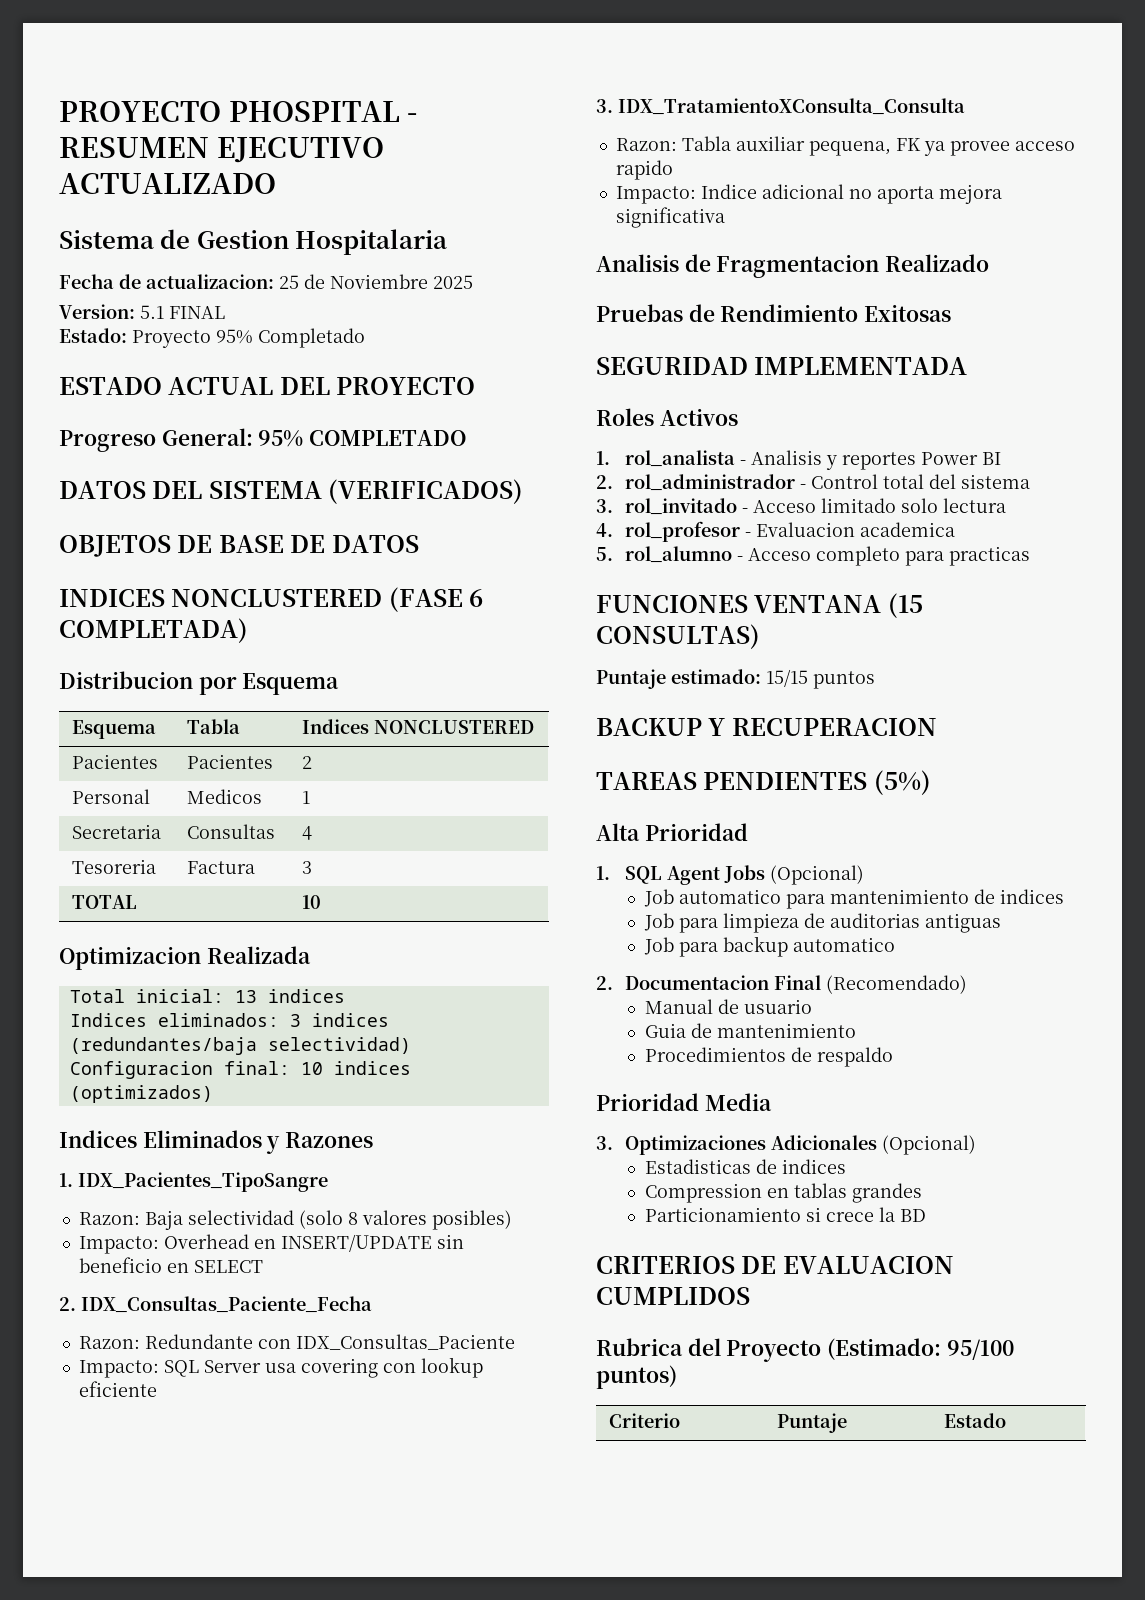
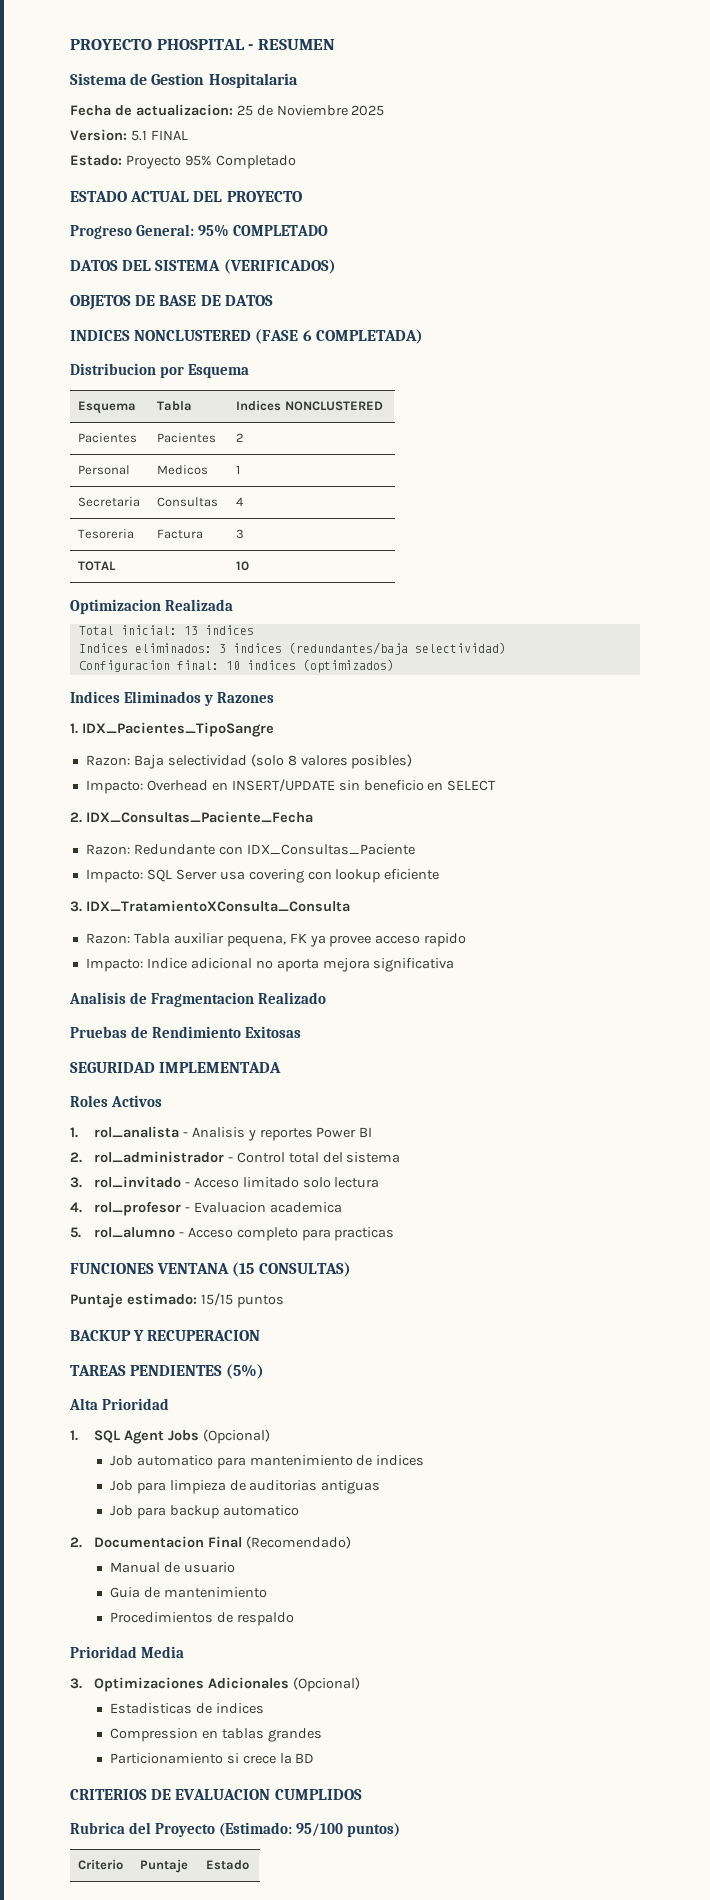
[216,137,384,163] [59,173,276,194] EJECUTIVO ACTUALIZADO -> (335, 44) none

